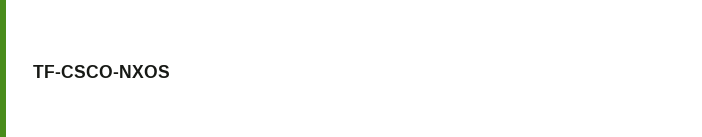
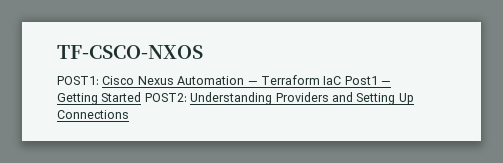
(170, 71) none -> [57,75,391,85] [57,92,414,105] [57,110,129,119] // POST1: Cisco Nexus Automation — Terraform IaC Post1 — Getting Started POST2: Understanding Providers and Setting Up Connections

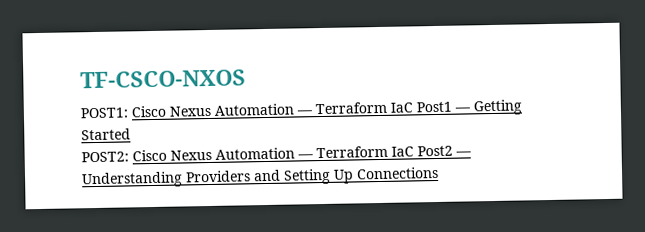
[144,93,187,102] POST2: -> [81,145,472,163] // POST2: Cisco Nexus Automation — Terraform IaC Post2 —

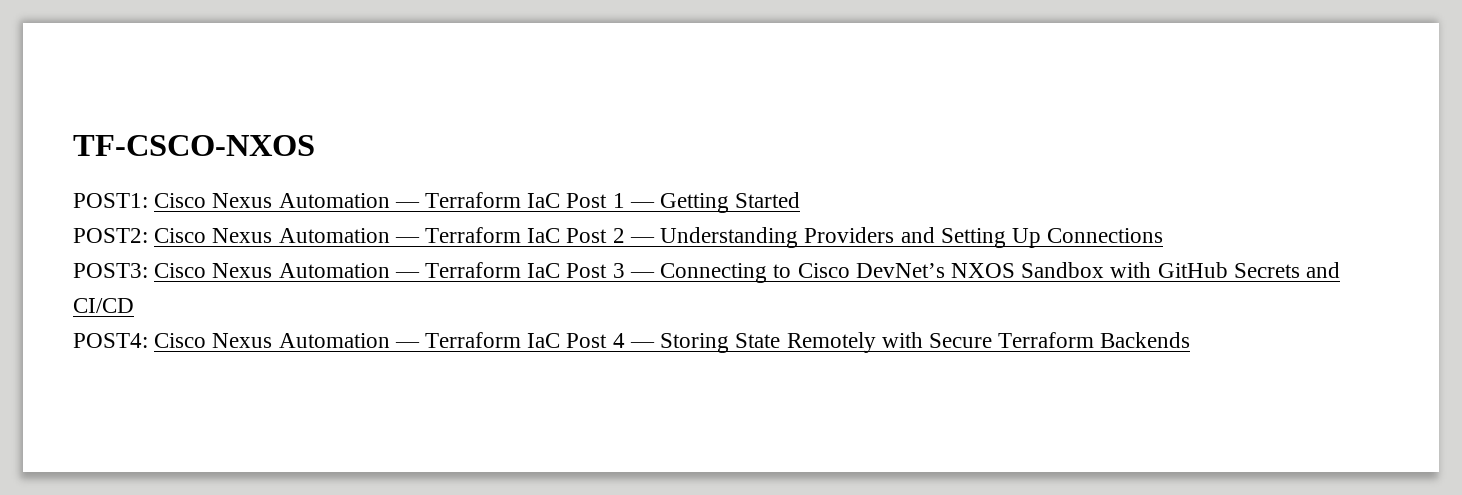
[416,101,452,113] Post1 -> [566,193,625,208] Post 1
[417,145,453,157] Post2 -> [566,228,625,243] Post 2
(439, 173) none -> [73,262,1340,283] [73,298,134,313] [73,332,1191,353] // POST3: Cisco Nexus Automation — Terraform IaC Post 3 — Connecting to Cisco DevNet’s NXOS Sandbox with GitHub Secrets and CI/CD // POST4: Cisco Nexus Automation — Terraform IaC Post 4 — Storing State Remotely with Secure Terraform Backends

